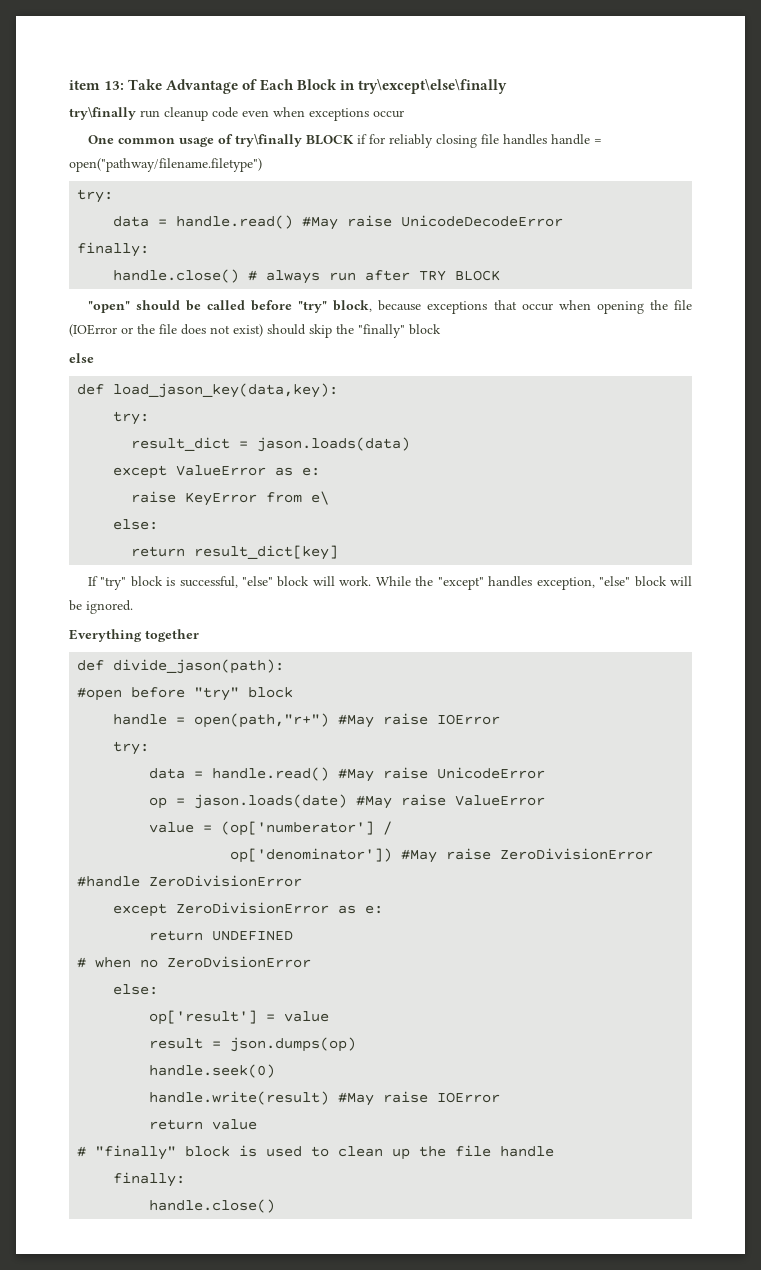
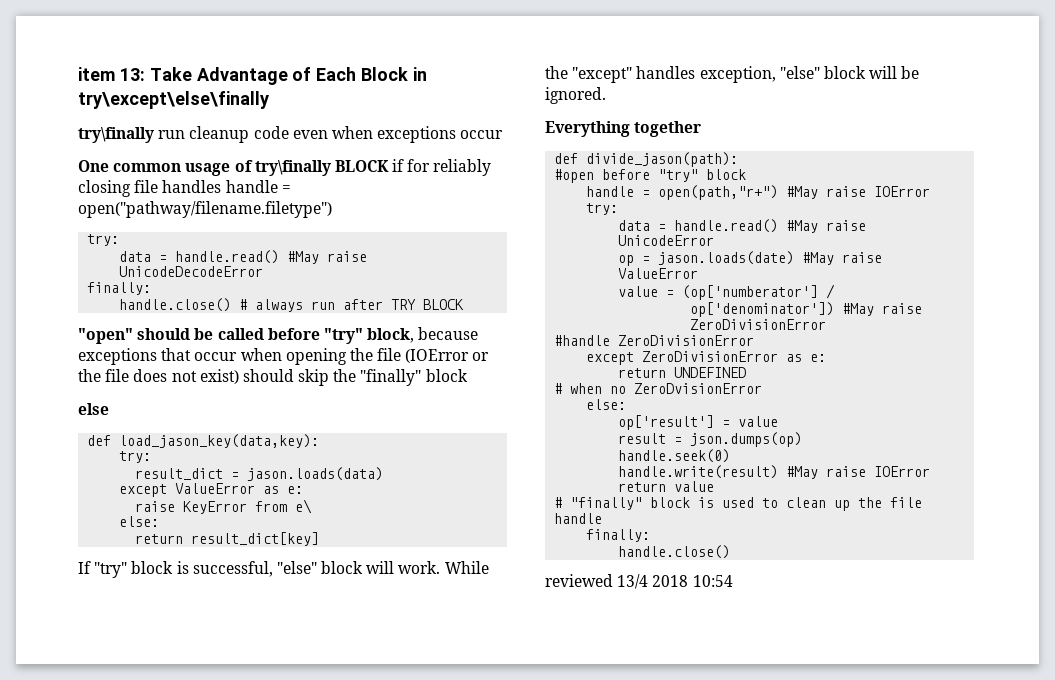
(276, 1206) none -> [545,574,733,589] // reviewed 13/4 2018 10:54

